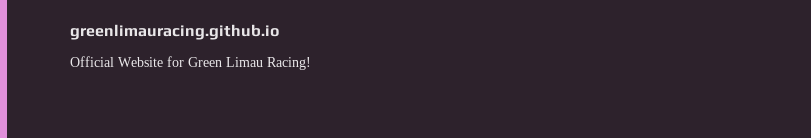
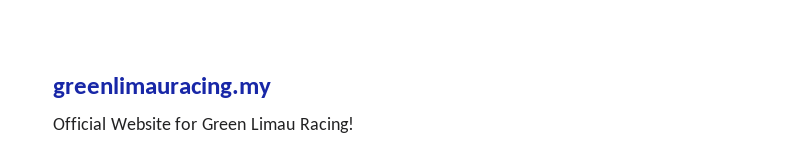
[70,24,279,40] greenlimauracing.github.io -> [53,77,271,98] greenlimauracing.my

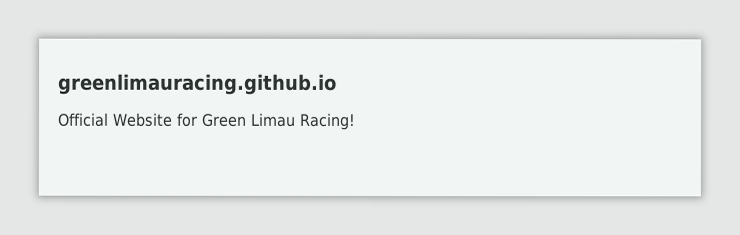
[53,77,271,98] greenlimauracing.my -> [58,73,337,95] greenlimauracing.github.io

